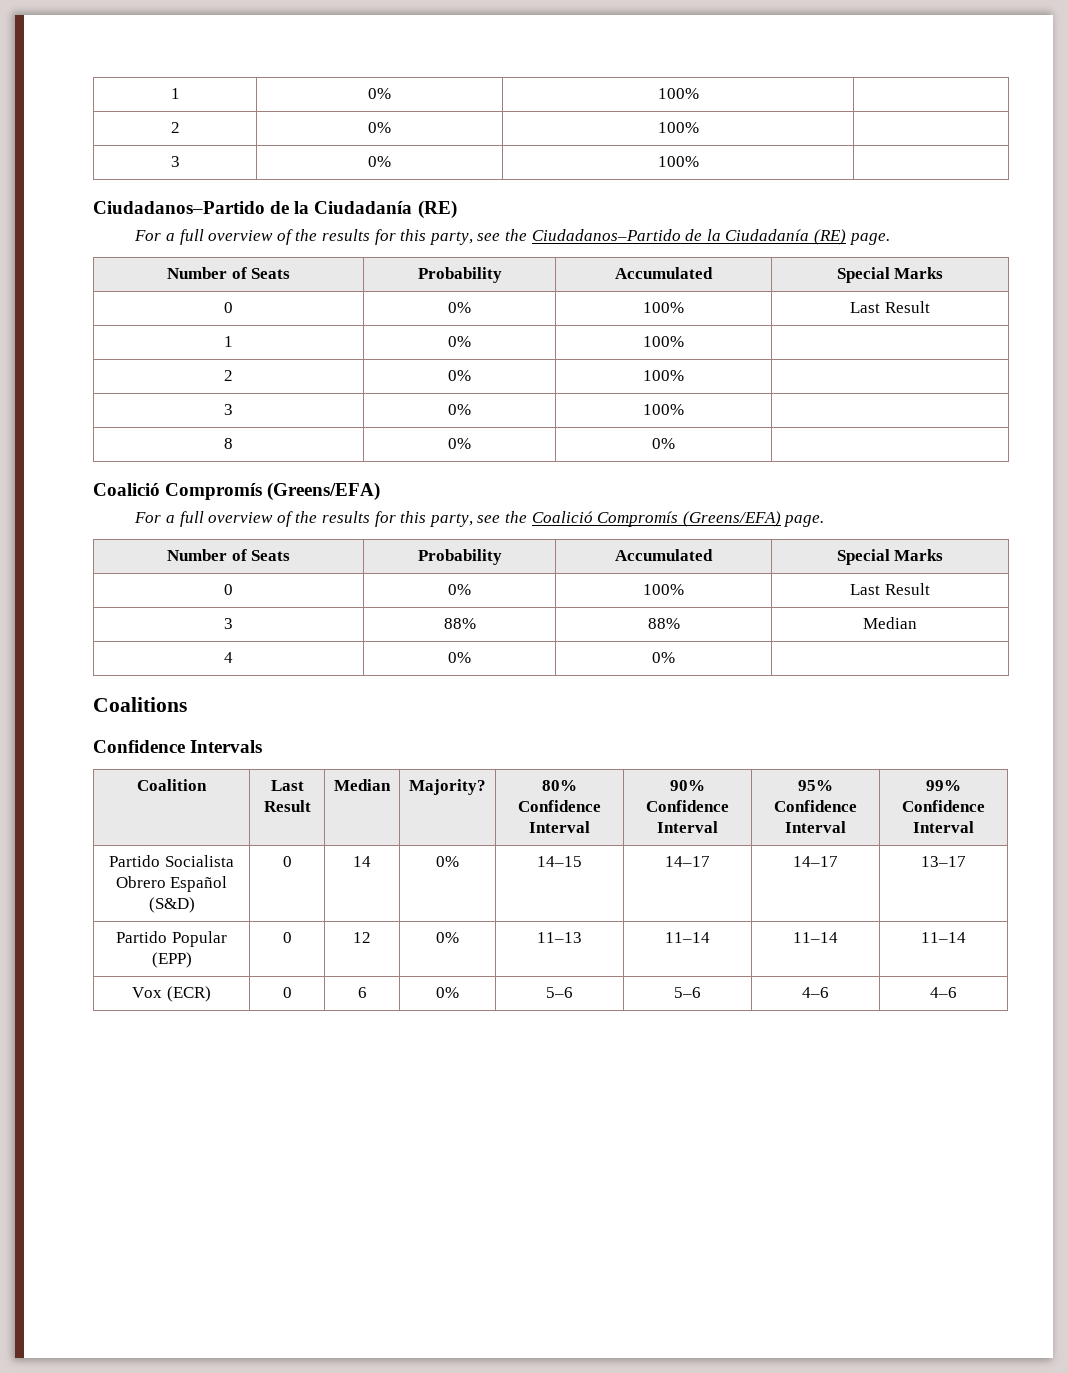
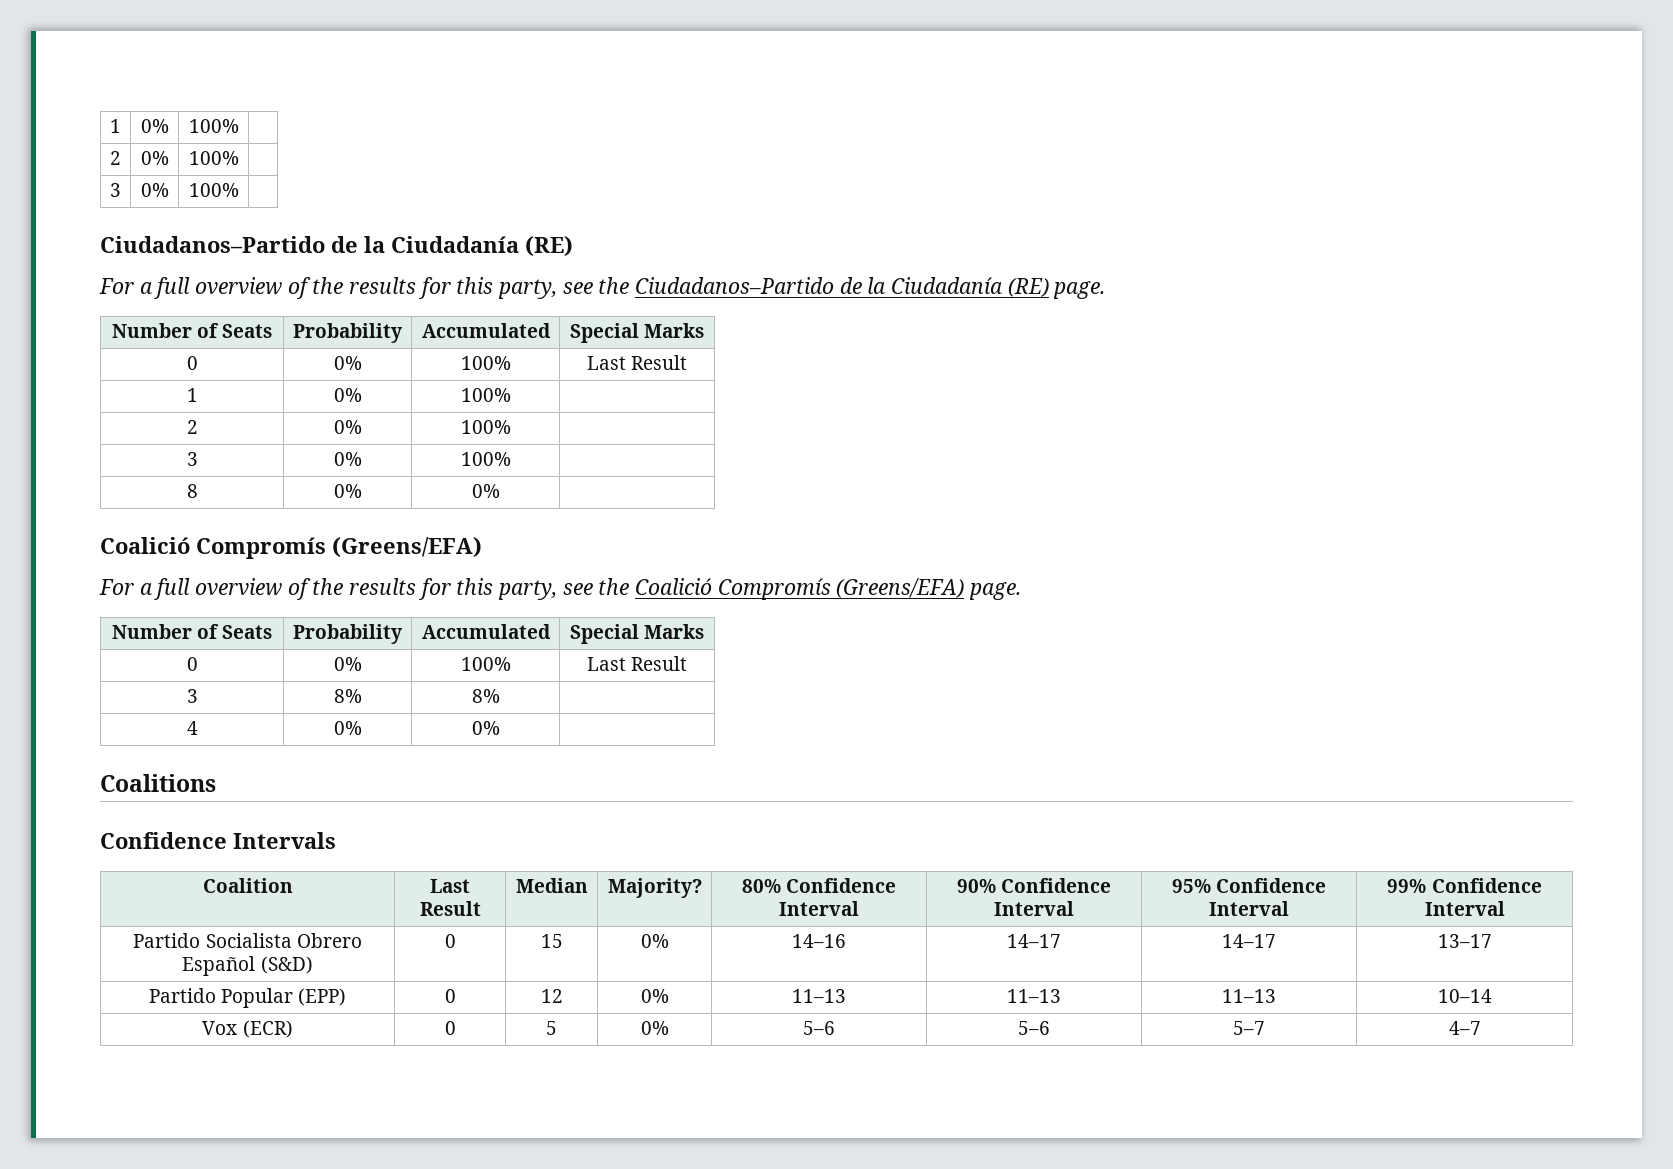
[443,618,476,629] [647,618,680,629] [863,617,917,629] 88% | 88% | Median -> [333,689,362,703] [471,689,500,703] 8% | 8% |
[353,856,371,867] [436,856,459,867] [537,856,582,867] 14 | 0% | 14–15 -> [540,934,563,948] [640,934,669,948] [792,934,846,948] 15 | 0% | 14–16
[665,932,710,943] [793,932,838,943] [921,932,966,943] 11–14 | 11–14 | 11–14 -> [1007,989,1061,1003] [1222,989,1276,1003] [1437,989,1492,1003] 11–13 | 11–13 | 10–14
[357,987,367,998] 6 -> [546,1021,557,1035] 5
[802,987,829,998] [930,987,957,998] 4–6 | 4–6 -> [1233,1021,1265,1035] [1448,1021,1481,1035] 5–7 | 4–7

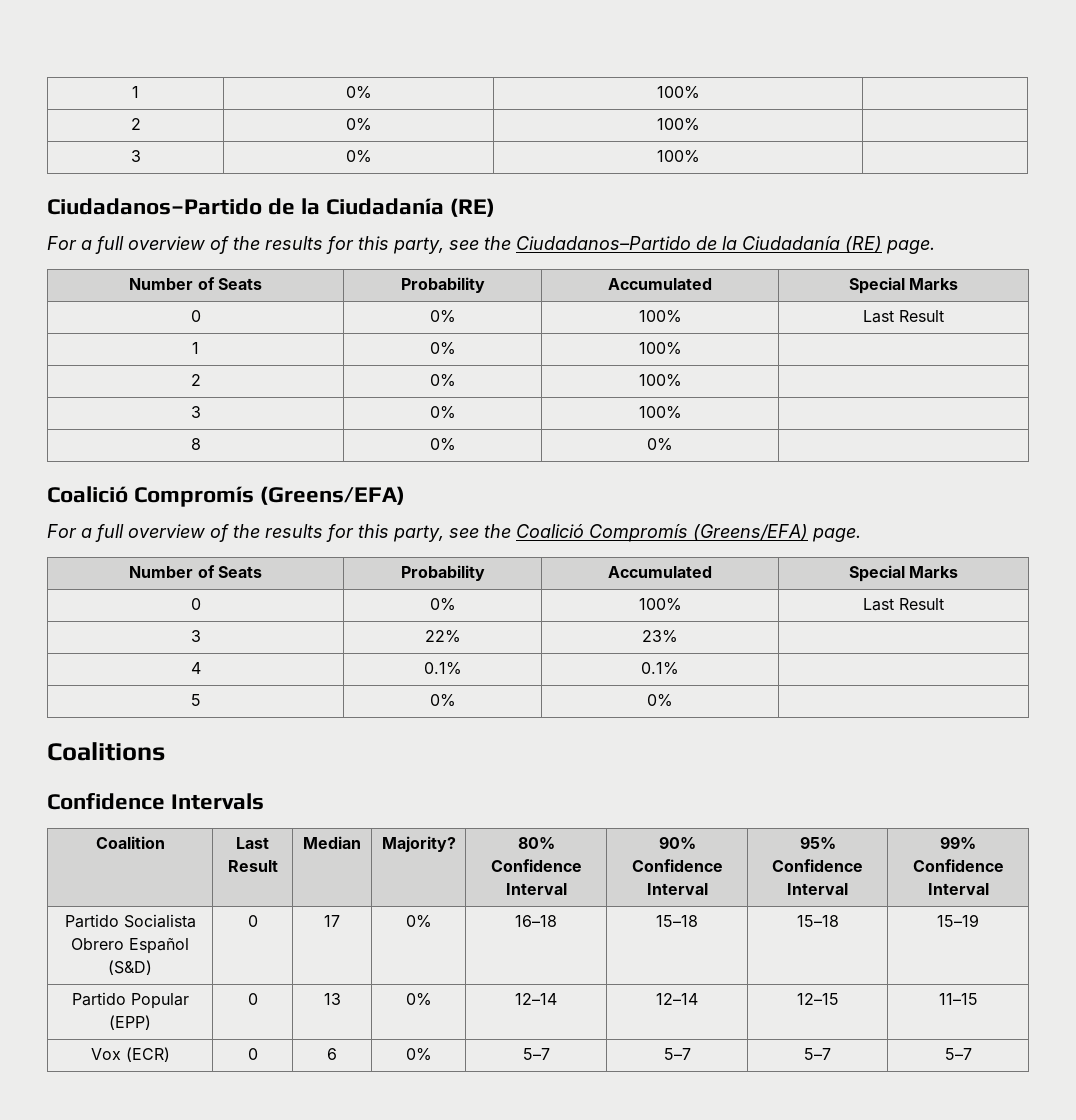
[333,689,362,703] [471,689,500,703] 8% | 8% -> [424,630,461,643] [642,630,678,643] 22% | 23%
(198, 728) none -> [423,662,462,675] [641,662,679,675] [190,694,201,706] | 0.1% | 0.1% | // 5
[540,934,563,948] [640,934,669,948] [792,934,846,948] [1007,934,1061,948] [1222,934,1276,948] [1437,934,1492,948] 15 | 0% | 14–16 | 14–17 | 14–17 | 13–17 -> [324,915,340,927] [405,915,432,928] [515,915,557,927] [656,915,698,927] [796,915,839,927] [937,914,979,927] 17 | 0% | 16–18 | 15–18 | 15–18 | 15–19
[540,989,563,1003] [640,989,669,1003] [792,989,846,1003] [1007,989,1061,1003] [1222,989,1276,1003] [1437,989,1492,1003] 12 | 0% | 11–13 | 11–13 | 11–13 | 10–14 -> [323,993,341,1005] [405,993,432,1006] [515,993,557,1005] [656,993,698,1005] [796,993,839,1005] [938,993,978,1005] 13 | 0% | 12–14 | 12–14 | 12–15 | 11–15
[546,1021,557,1035] [640,1021,669,1035] [803,1021,835,1035] [1018,1021,1050,1035] [1233,1021,1265,1035] [1448,1021,1481,1035] 5 | 0% | 5–6 | 5–6 | 5–7 | 4–7 -> [327,1048,337,1060] [405,1048,432,1061] [522,1048,550,1060] [663,1048,691,1060] [804,1048,831,1060] [944,1048,972,1060] 6 | 0% | 5–7 | 5–7 | 5–7 | 5–7

